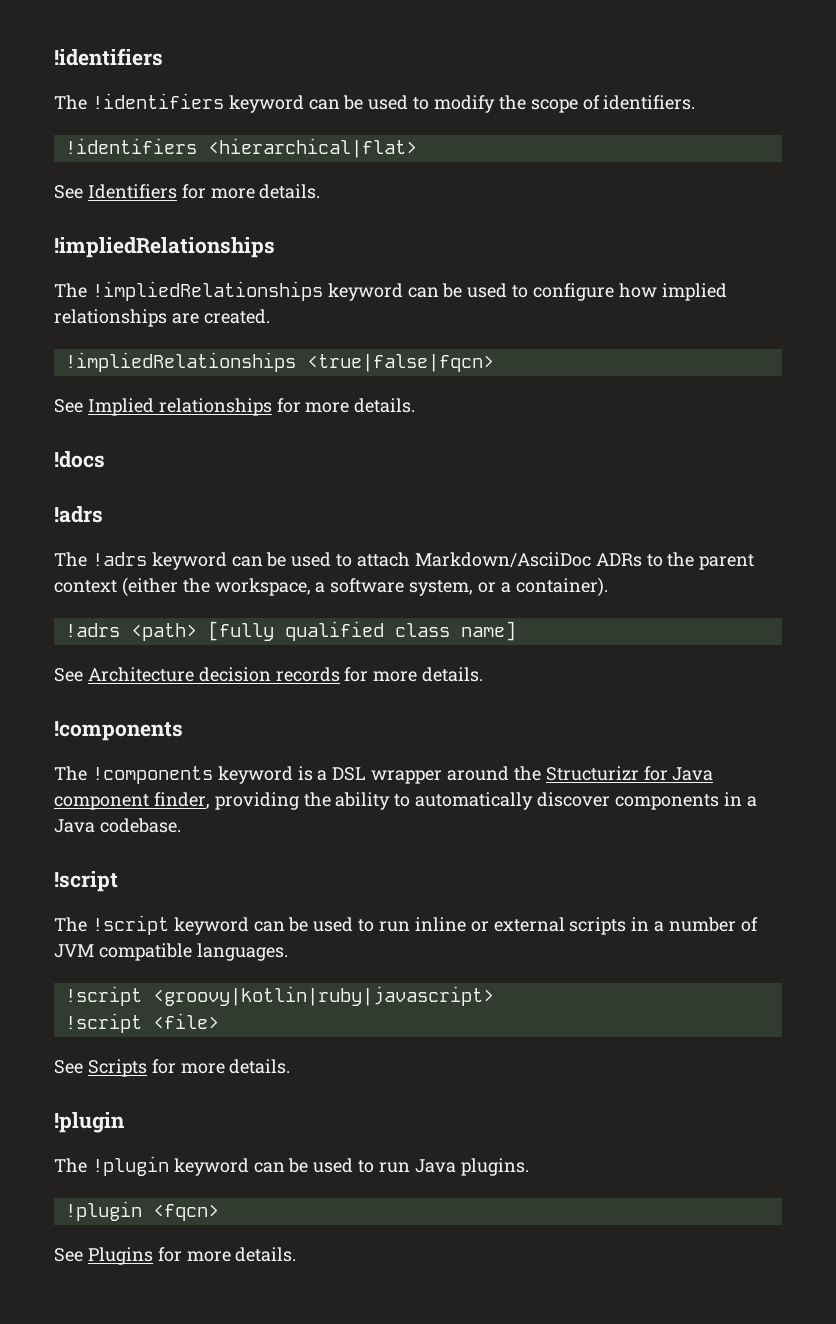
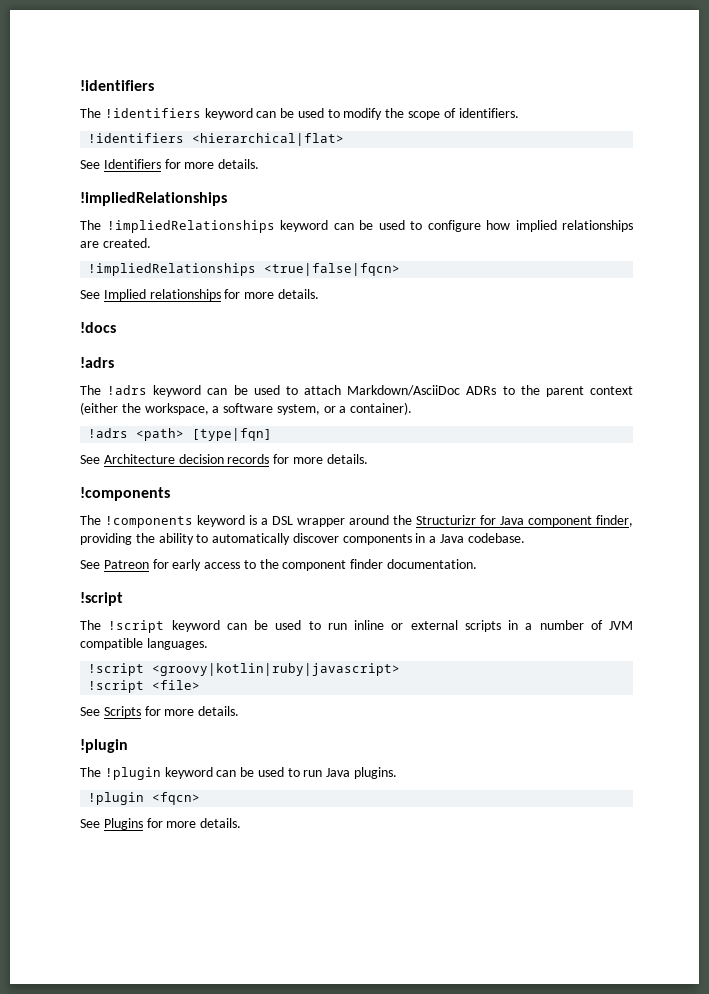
[207,621,516,641] [fully qualified class name] -> [192,428,273,441] [type|fqn]
(181, 825) none -> [80,559,478,571] // See Patreon for early access to the component finder documentation.

